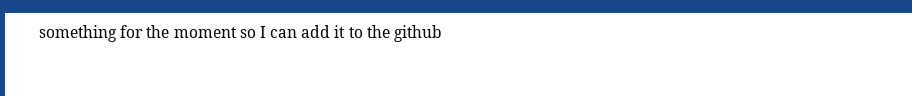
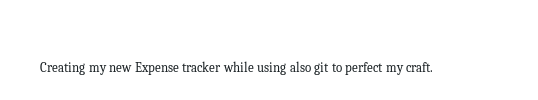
[39,25,443,42] something for the moment so I can add it to the github -> [40,61,434,75] Creating my new Expense tracker while using also git to perfect my craft.

